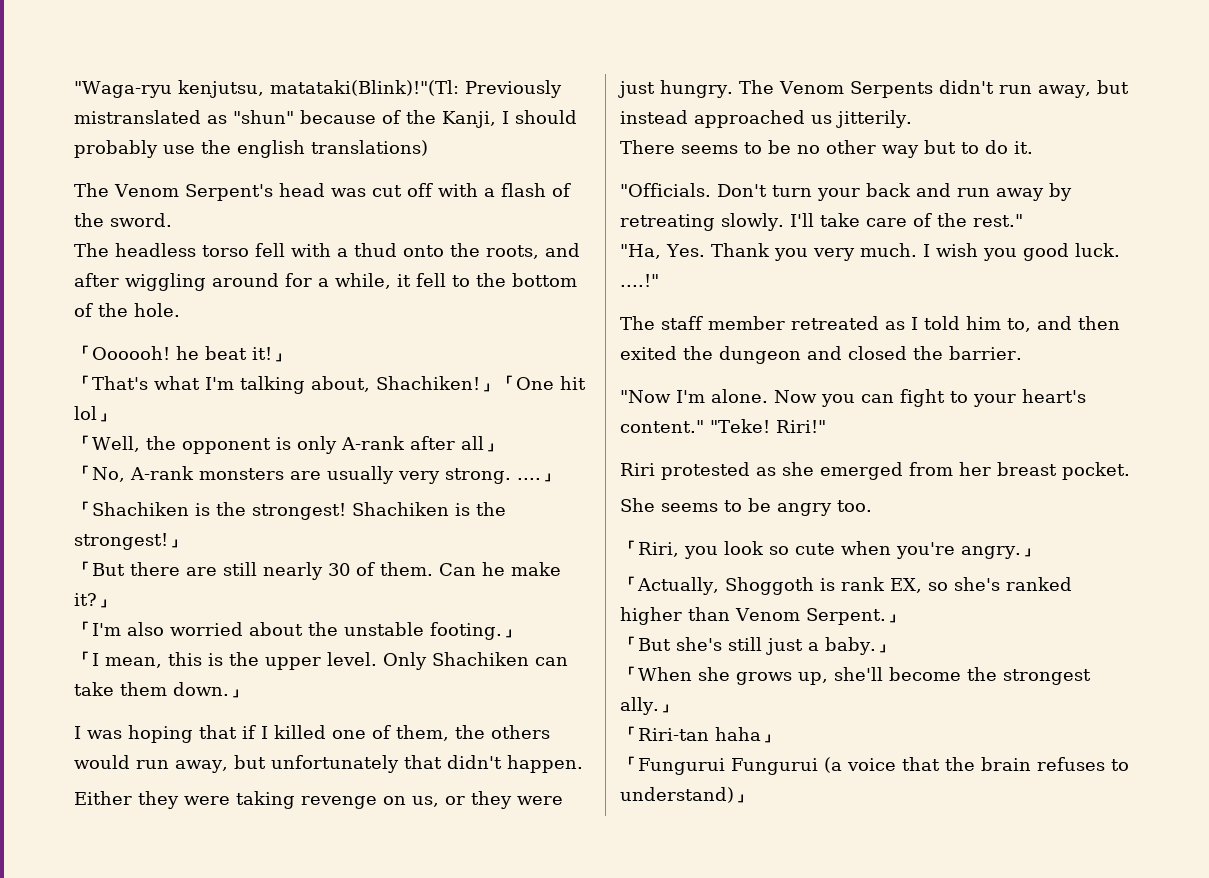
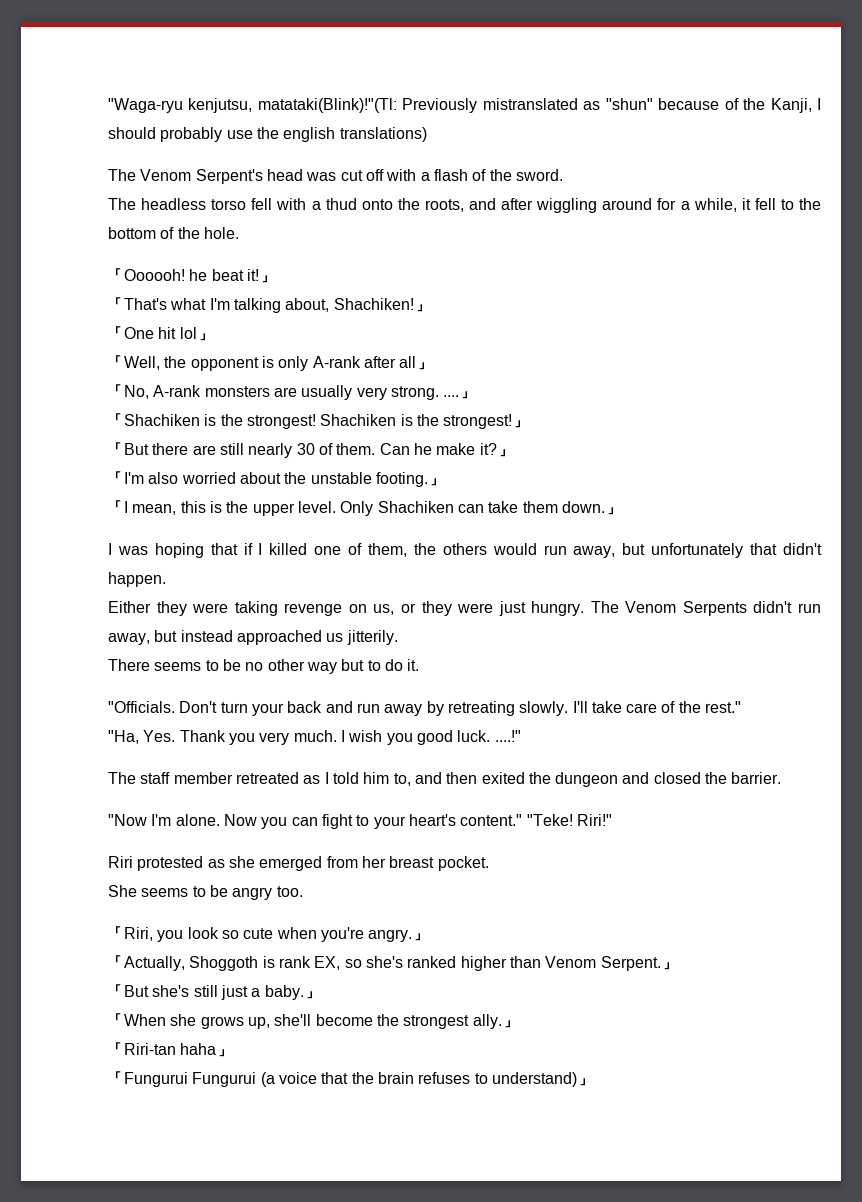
(498, 387) none -> (430, 308) //

